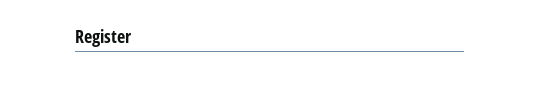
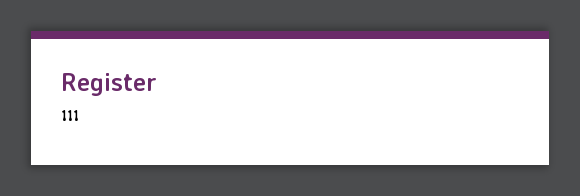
(132, 38) none -> [61,110,79,121] // 111

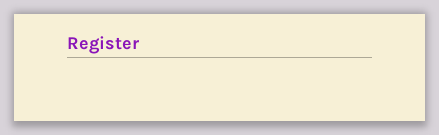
[61,110,79,121] // 111 -> (139, 45) none

